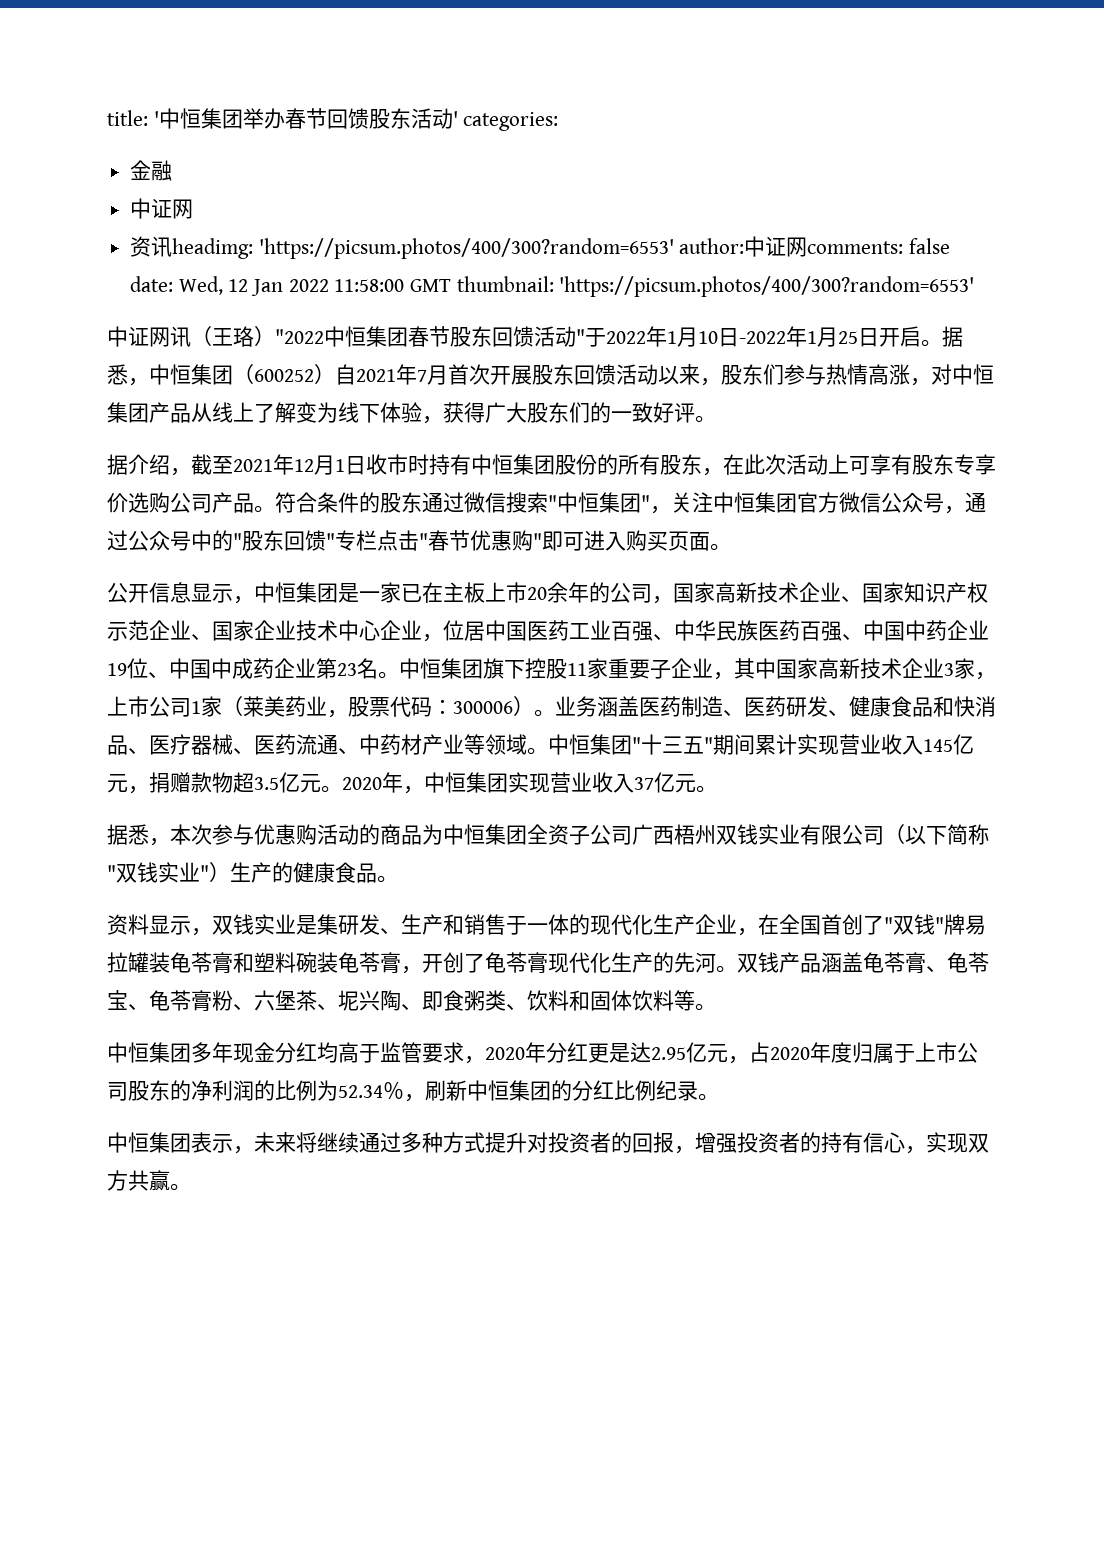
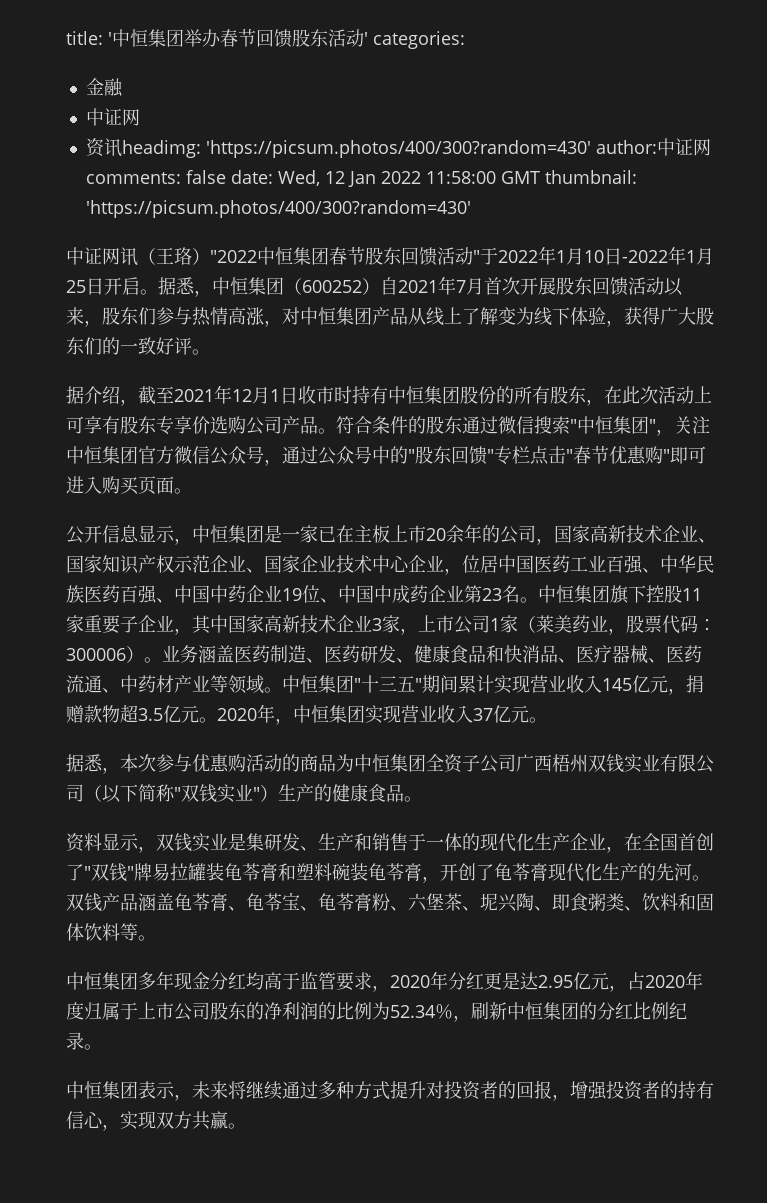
[258,238,674,259] 'https://picsum.photos/400/300?random=6553' -> [205,140,591,158] 'https://picsum.photos/400/300?random=430'
[559,276,975,297] 'https://picsum.photos/400/300?random=6553' -> [85,200,471,218] 'https://picsum.photos/400/300?random=430'

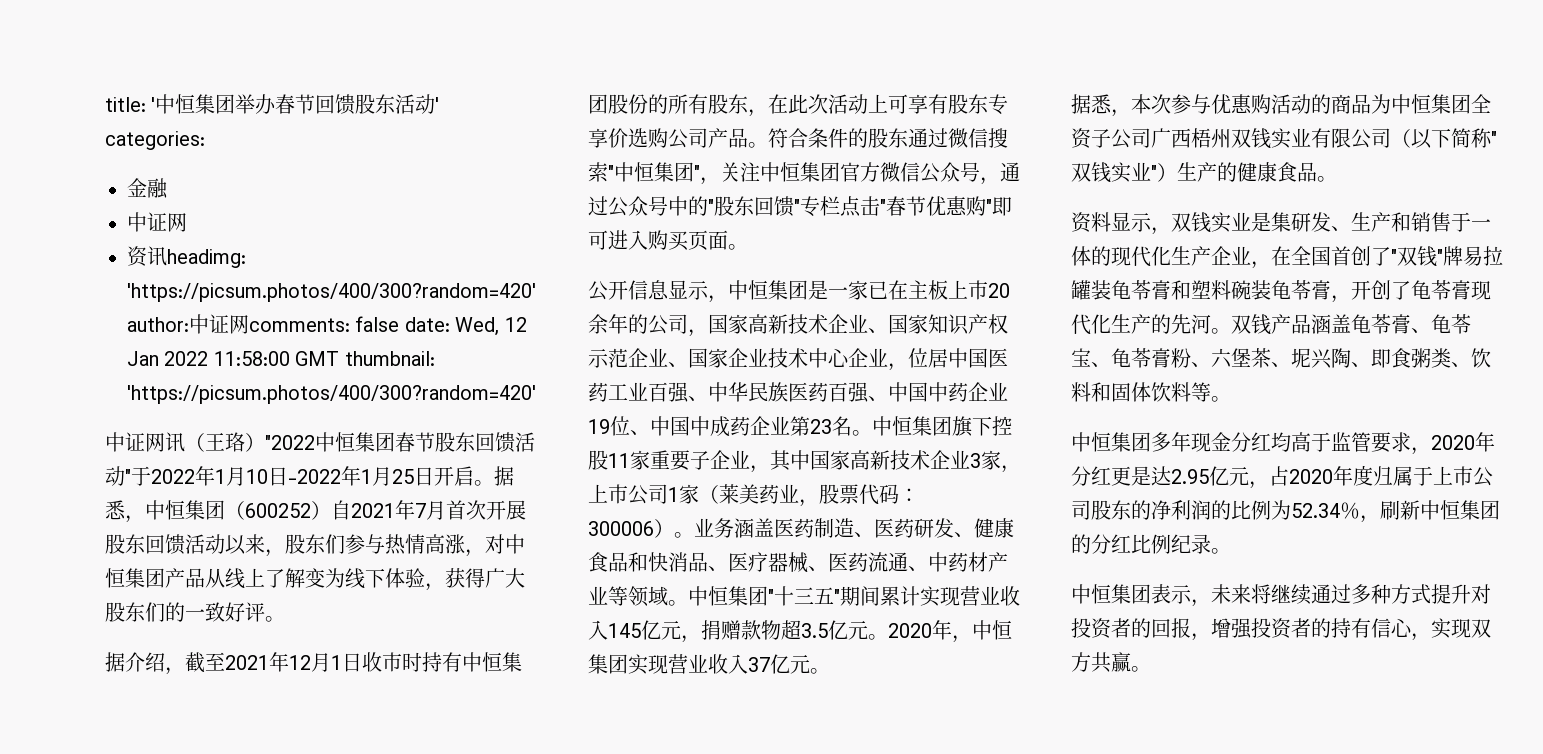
[205,140,591,158] 'https://picsum.photos/400/300?random=430' -> [127,283,536,302] 'https://picsum.photos/400/300?random=420'
[85,200,471,218] 'https://picsum.photos/400/300?random=430' -> [127,385,536,404] 'https://picsum.photos/400/300?random=420'

